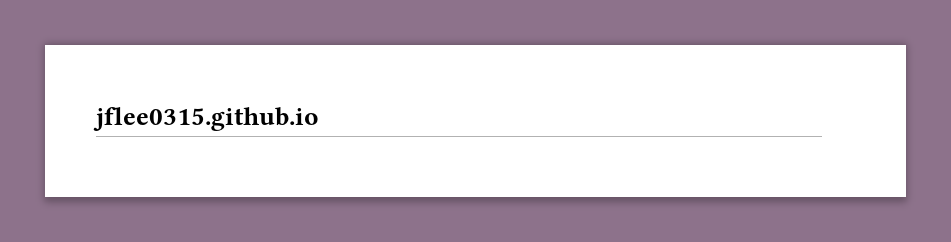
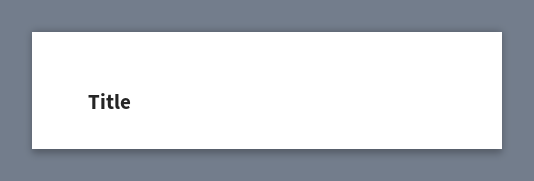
[93,107,319,131] jflee0315.github.io -> [88,93,131,109] Title

